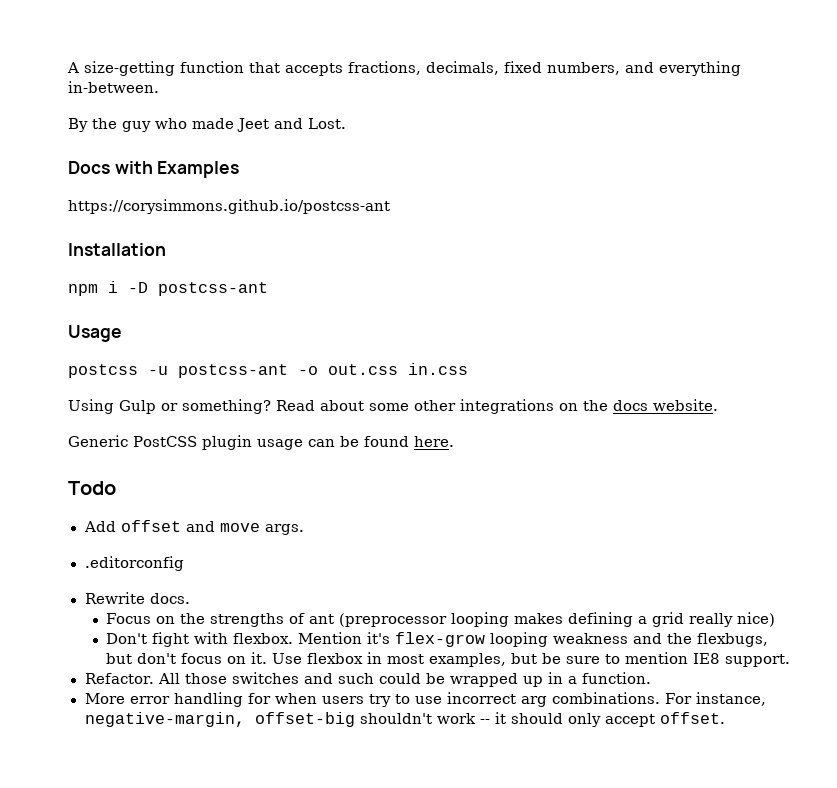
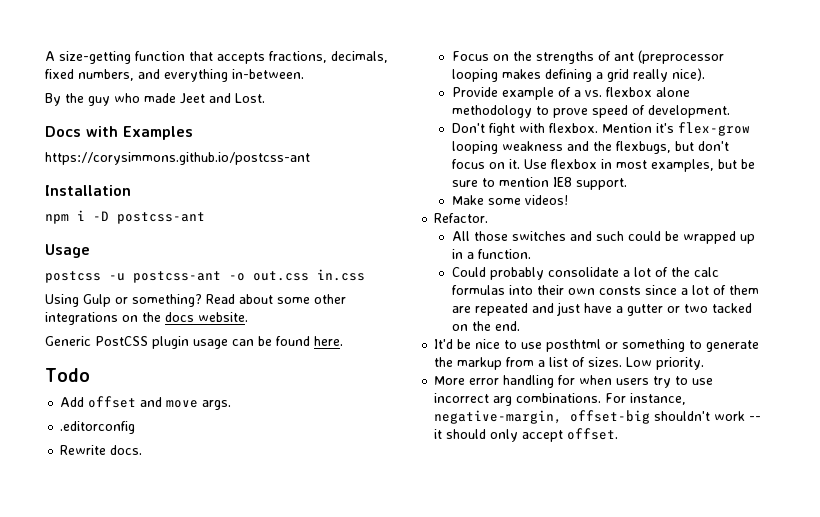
[737,612,776,627] nice) -> [671,68,705,81] [451,87,690,100] [451,105,730,118] nice). // Provide example of a vs. flexbox alone methodology to prove speed of development.
(791, 660) none -> [451,195,568,205] // Make some videos!
(155, 678) none -> (489, 218) //
(652, 678) none -> [451,267,719,280] [451,285,759,295] [451,302,752,316] [451,321,520,331] [434,339,760,352] [434,357,705,370] // Could probably consolidate a lot of the calc formulas into their own consts since a lot of them are repeated and just have a gutter or two tacked on the end. // It'd be nice to use posthtml or something to generate the markup from a list of sizes. Low priority.

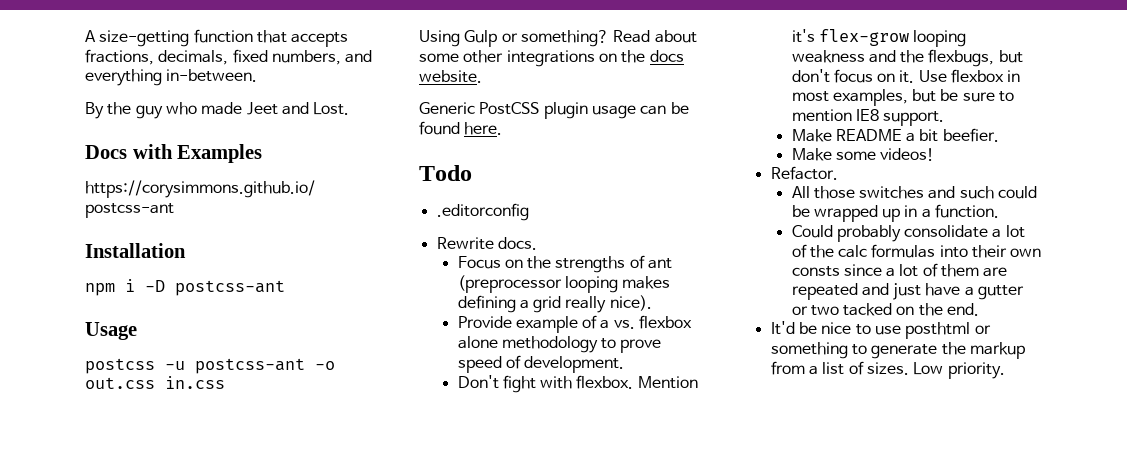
[60,396,232,410] // Add offset and move args. -> (472, 173) none
(627, 184) none -> [791,128,999,142] // Make README a bit beefier.
[434,375,714,388] [434,393,687,406] [434,410,762,424] [434,428,619,442] // More error handling for when users try to use incorrect arg combinations. For instance, negative-margin, offset-big shouldn't work -- it should only accept offset. -> (1005, 370) none

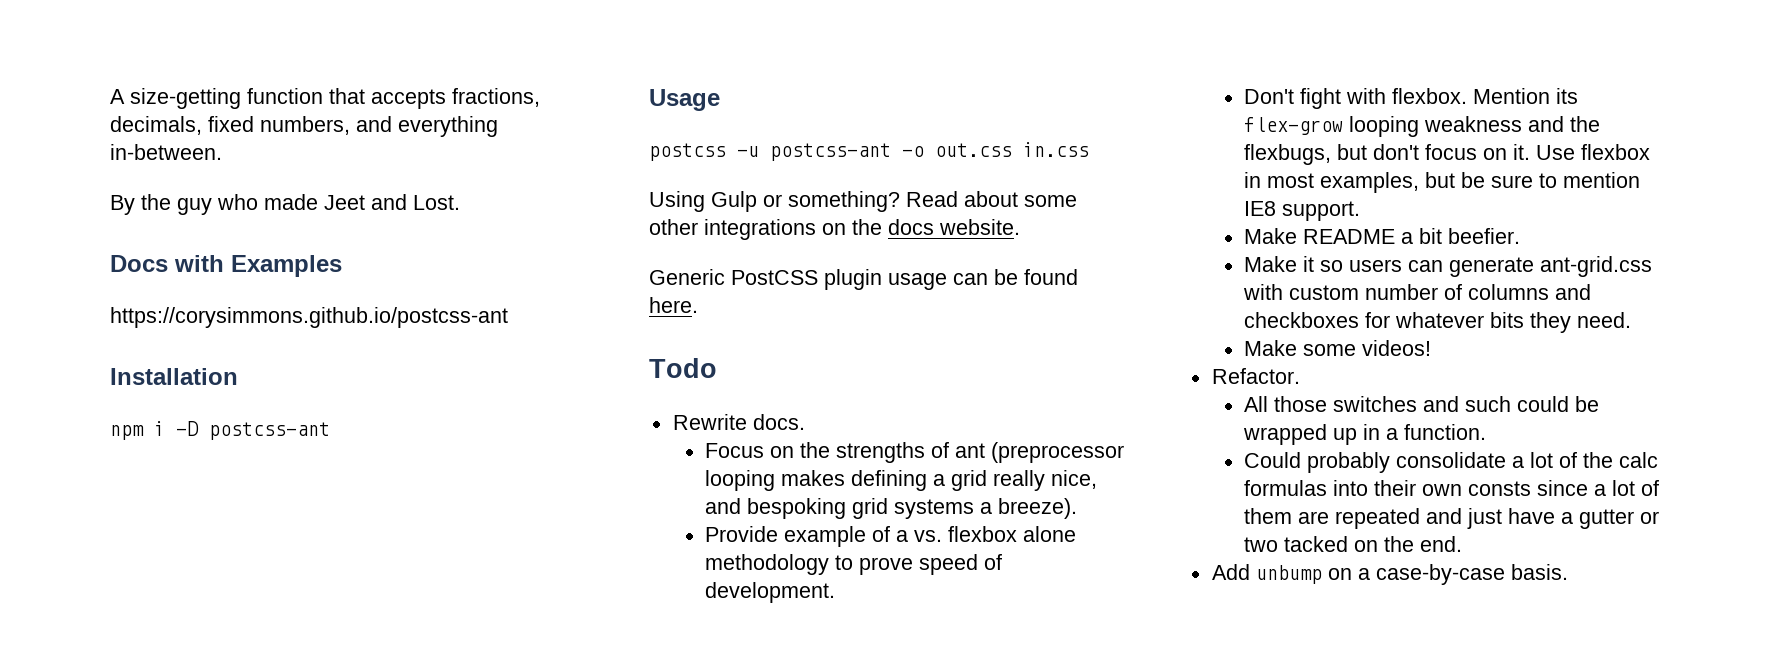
[436,203,529,221] // .editorconfig -> (717, 368) none
[609,295,652,311] nice). -> [1051,470,1098,489] [705,498,1078,519] nice, and bespoking grid systems a breeze).
[791,29,815,43] it's -> [1556,88,1579,104] its
(999, 135) none -> [1244,256,1653,277] [1243,284,1592,300] [1244,312,1632,333] // Make it so users can generate ant-grid.css with custom number of columns and checkboxes for whatever bits they need.
[770,321,991,339] [770,342,1025,359] [770,361,1005,379] It'd be nice to use posthtml or something to generate the markup from a list of sizes. Low priority. -> [1211,564,1568,585] Add unbump on a case-by-case basis.

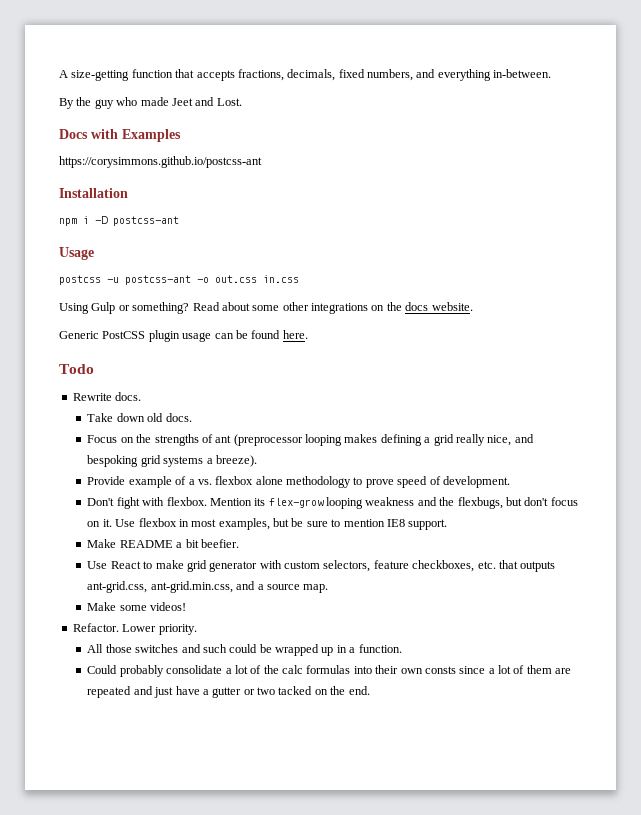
(805, 422) none -> [87,413,192,422] // Take down old docs.
[1244,256,1653,277] [1243,284,1592,300] [1244,312,1632,333] Make it so users can generate ant-grid.css with custom number of columns and checkboxes for whatever bits they need. -> [87,560,556,572] [87,581,329,593] Use React to make grid generator with custom selectors, feature checkboxes, etc. that outputs ant-grid.css, ant-grid.min.css, and a source map.
(1300, 376) none -> [122,624,197,635] Lower priority.
[1211,564,1568,585] // Add unbump on a case-by-case basis. -> (370, 690) none

